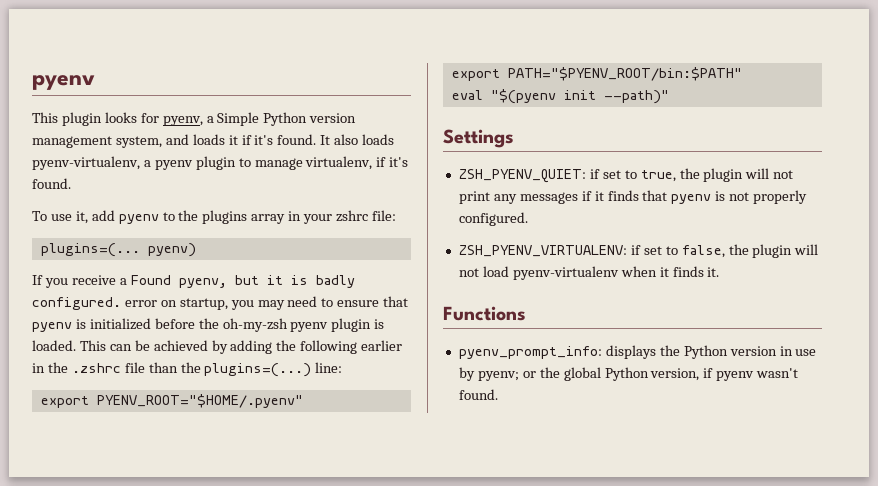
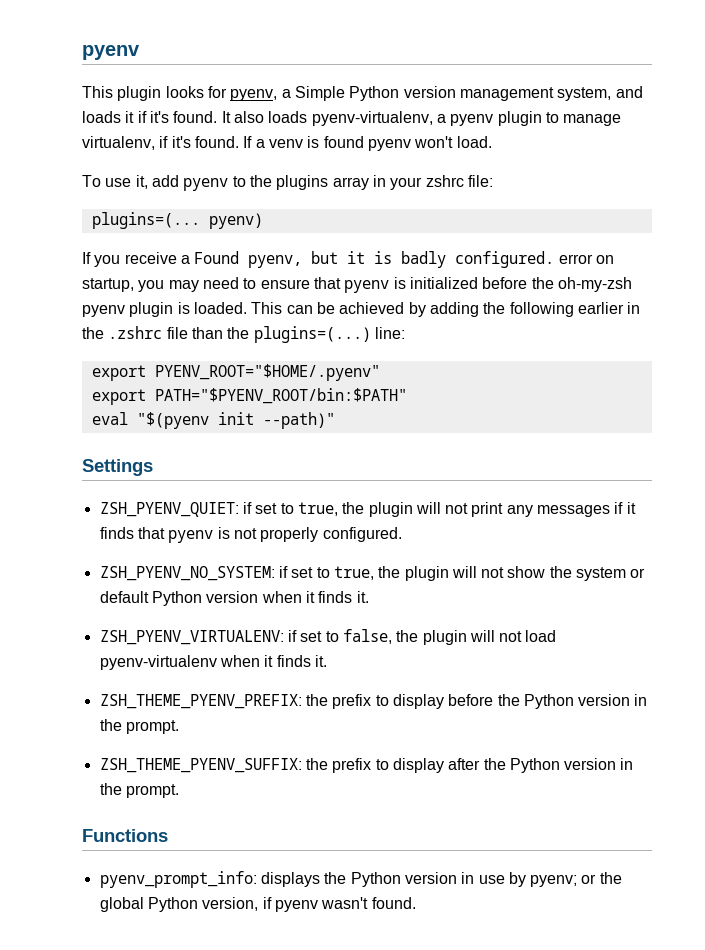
(71, 183) none -> [243,136,492,151] If a venv is found pyenv won't load.
(528, 219) none -> [99,566,646,581] [99,591,369,606] // ZSH_PYENV_NO_SYSTEM: if set to true, the plugin will not show the system or default Python version when it finds it.
(720, 272) none -> [99,694,648,709] [99,719,179,734] [99,758,634,773] [99,783,179,798] // ZSH_THEME_PYENV_PREFIX: the prefix to display before the Python version in the prompt. // ZSH_THEME_PYENV_SUFFIX: the prefix to display after the Python version in the prompt.

